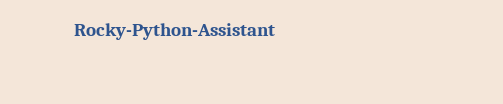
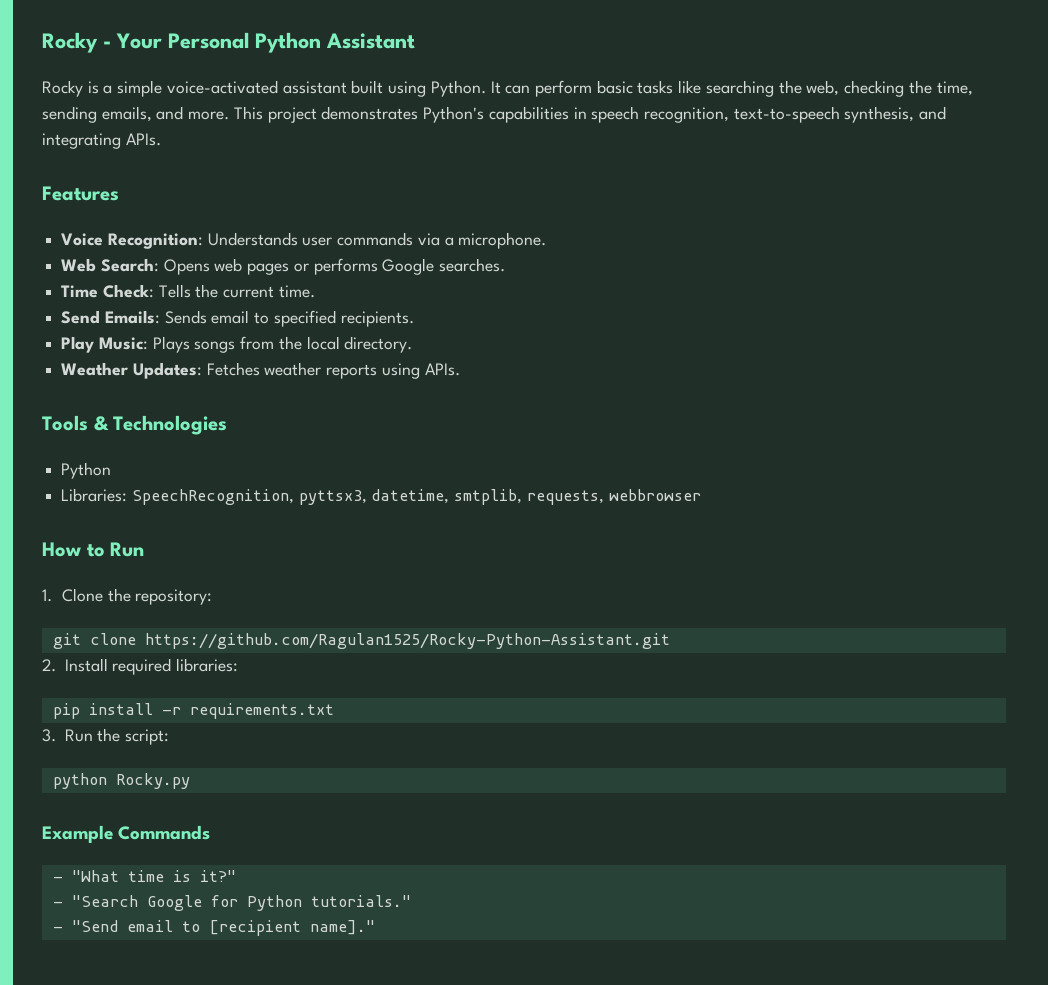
[74,23,275,40] Rocky-Python-Assistant -> [42,32,415,53] [42,80,973,97] [42,106,947,123] [42,133,161,149] [42,186,119,201] [61,232,547,249] [61,258,506,275] [61,284,315,298] [61,310,414,327] [61,336,413,353] [61,362,460,379] [42,415,228,435] [61,462,112,479] [61,488,701,505] [42,542,145,557] [42,588,213,605] [52,633,670,649] [42,658,239,675] [52,703,334,719] [42,728,170,745] [52,773,190,789] [42,825,211,843] [52,870,236,882] [52,895,411,911] [52,920,375,936] Rocky - Your Personal Python Assistant // Rocky is a simple voice-activated assistant built using Python. It can perform basic tasks like searching the web, checking the time, sending emails, and more. This project demonstrates Python's capabilities in speech recognition, text-to-speech synthesis, and integrating APIs. // Features // Voice Recognition: Understands user commands via a microphone. // Web Search: Opens web pages or performs Google searches. // Time Check: Tells the current time. // Send Emails: Sends email to specified recipients. // Play Music: Plays songs from the local directory. // Weather Updates: Fetches weather reports using APIs. // Tools & Technologies // Python // Libraries: SpeechRecognition, pyttsx3, datetime, smtplib, requests, webbrowser // How to Run // 1. Clone the repository: // git clone https://github.com/Ragulan1525/Rocky-Python-Assistant.git // 2. Install required libraries: // pip install -r requirements.txt // 3. Run the script: // python Rocky.py // Example Commands // - "What time is it?" // - "Search Google for Python tutorials." // - "Send email to [recipient name]."

